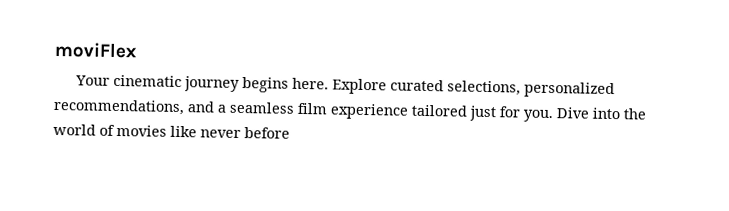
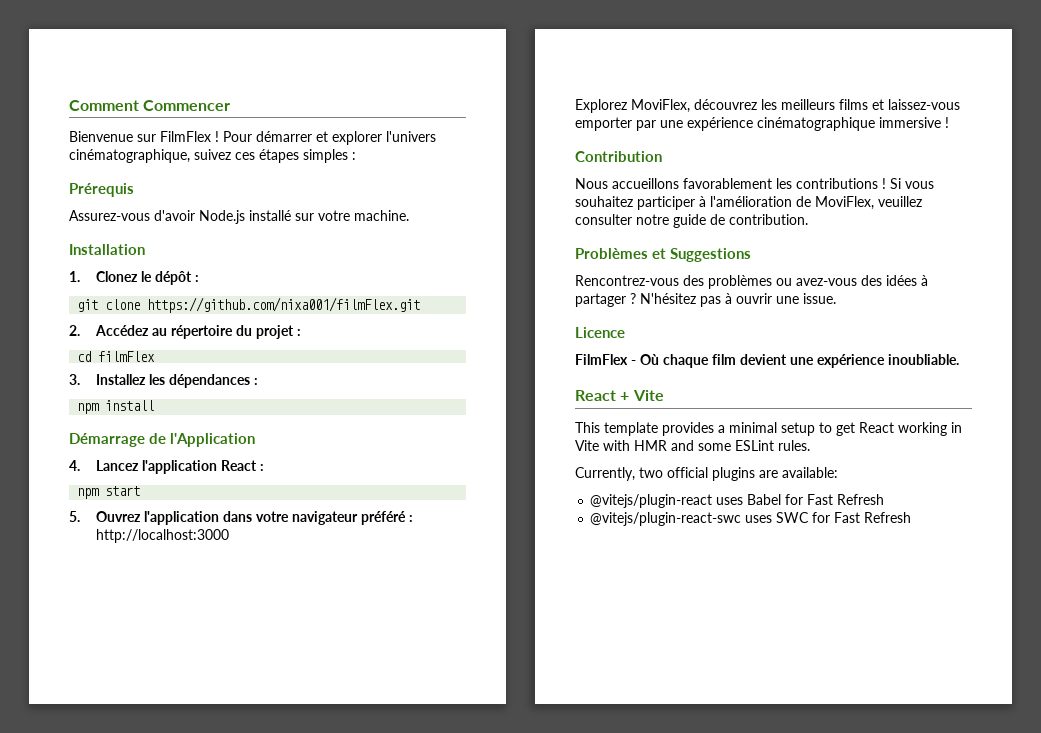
[54,41,137,59] [74,74,615,99] [53,98,646,123] [53,123,290,139] moviFlex // Your cinematic journey begins here. Explore curated selections, personalized recommendations, and a seamless film experience tailored just for you. Dive into the world of movies like never before -> [69,100,231,111] [69,131,436,145] [69,149,356,163] [69,183,134,197] [69,210,409,224] [69,244,145,255] [69,271,200,285] [77,297,421,313] [69,325,302,339] [77,351,156,362] [69,374,259,388] [77,400,155,414] [69,433,255,447] [69,460,265,474] [77,486,141,499] [69,511,414,525] [96,529,230,543] [575,99,960,113] [575,117,949,131] [575,151,662,162] [575,178,934,189] [575,196,922,210] [575,214,808,228] [575,248,751,262] [575,275,928,289] [575,293,836,307] [575,327,625,338] [575,354,959,368] [575,390,664,401] [575,422,962,436] [575,440,810,451] [575,467,838,481] [590,494,885,508] [590,512,912,526] Comment Commencer // Bienvenue sur FilmFlex ! Pour démarrer et explorer l'univers cinématographique, suivez ces étapes simples : // Prérequis // Assurez-vous d'avoir Node.js installé sur votre machine. // Installation // 1. Clonez le dépôt : // git clone https://github.com/nixa001/filmFlex.git // 2. Accédez au répertoire du projet : // cd filmFlex // 3. Installez les dépendances : // npm install // Démarrage de l'Application // 4. Lancez l'application React : // npm start // 5. Ouvrez l'application dans votre navigateur préféré : http://localhost:3000 // Explorez MoviFlex, découvrez les meilleurs films et laissez-vous emporter par une expérience cinématographique immersive ! // Contribution // Nous accueillons favorablement les contributions ! Si vous souhaitez participer à l'amélioration de MoviFlex, veuillez consulter notre guide de contribution. // Problèmes et Suggestions // Rencontrez-vous des problèmes ou avez-vous des idées à partager ? N'hésitez pas à ouvrir une issue. // Licence // FilmFlex - Où chaque film devient une expérience inoubliable. // React + Vite // This template provides a minimal setup to get React working in Vite with HMR and some ESLint rules. // Currently, two official plugins are available: // @vitejs/plugin-react uses Babel for Fast Refresh // @vitejs/plugin-react-swc uses SWC for Fast Refresh

